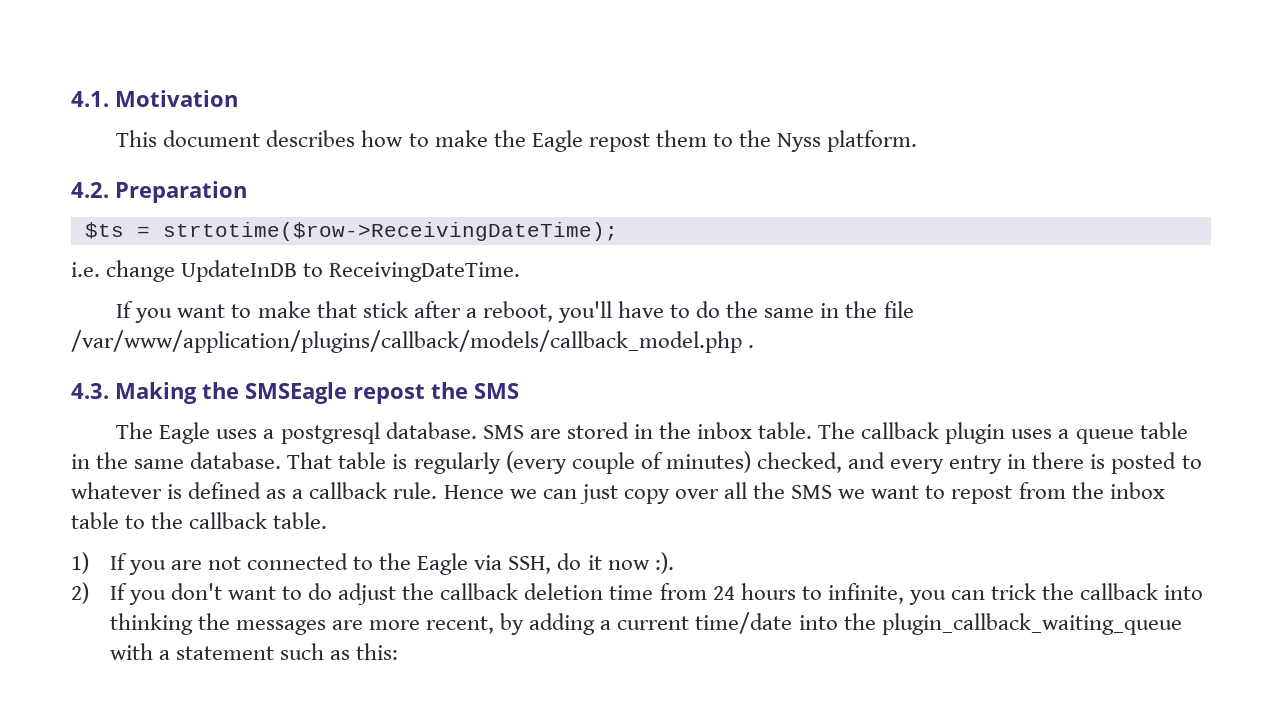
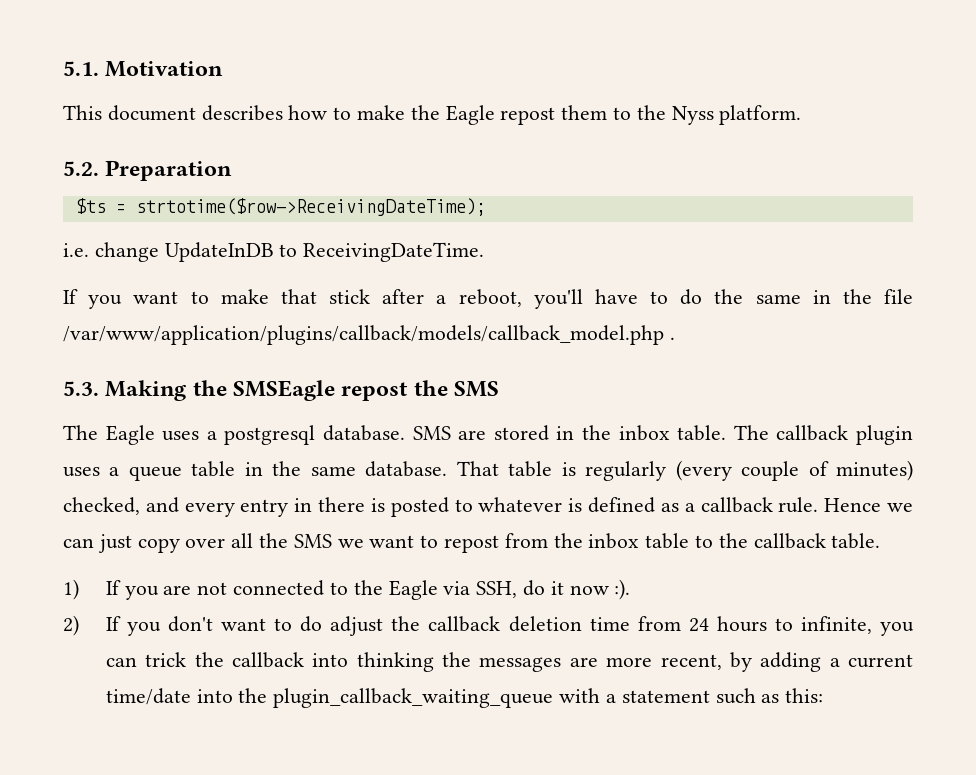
[71,91,109,107] 4.1. -> [63,61,99,76] 5.1.
[71,182,109,198] 4.2. -> [63,161,99,176] 5.2.
[71,383,109,399] 4.3. -> [63,381,99,396] 5.3.

